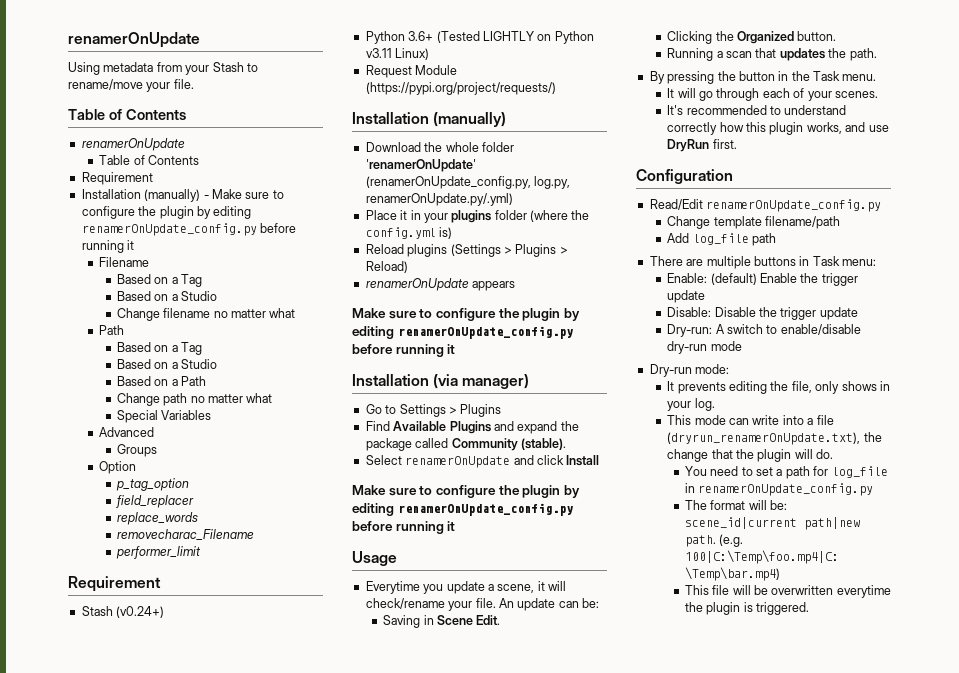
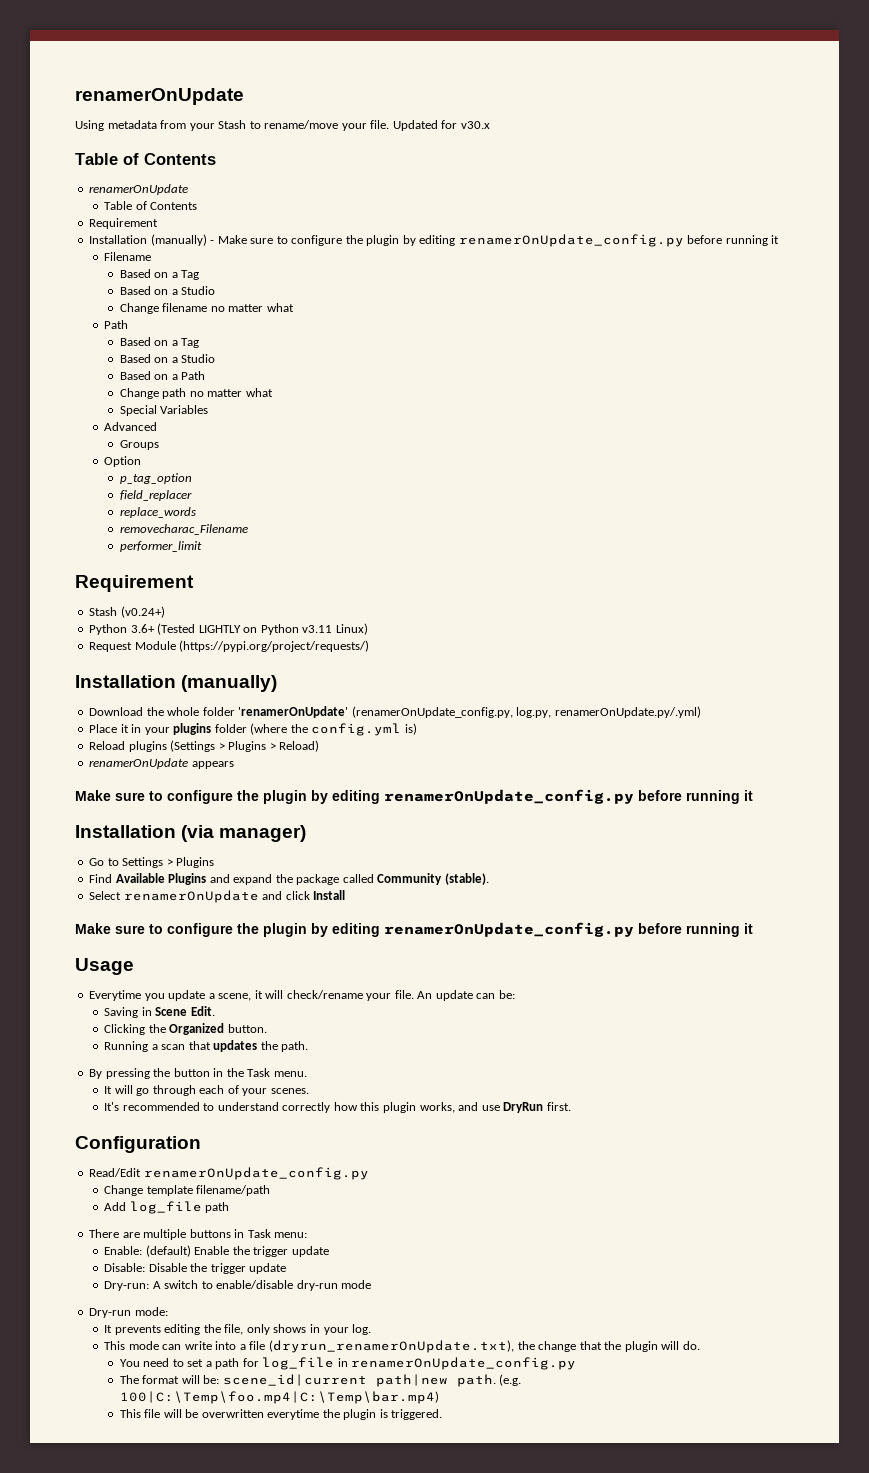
(194, 84) none -> [392,120,490,131] Updated for v30.x

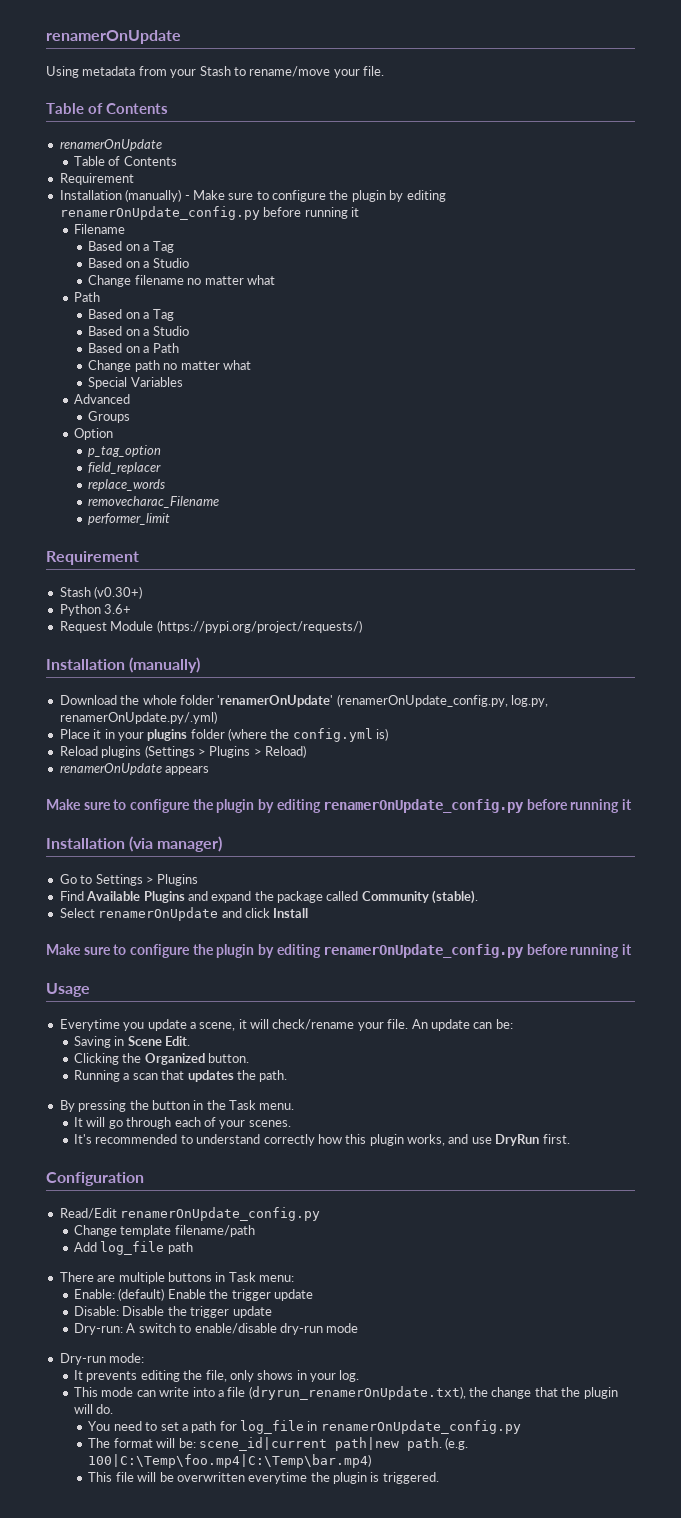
[392,120,490,131] Updated for v30.x -> (384, 71) none
[120,606,165,618] (v0.24+) -> [94,586,143,599] (v0.30+)
[157,623,368,635] (Tested LIGHTLY on Python v3.11 Linux) -> (132, 609) none

